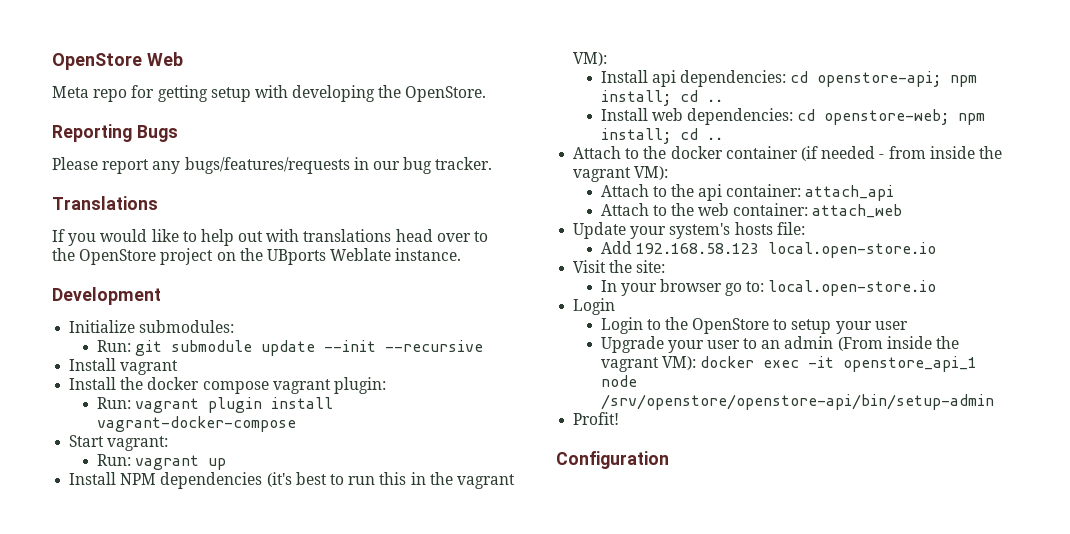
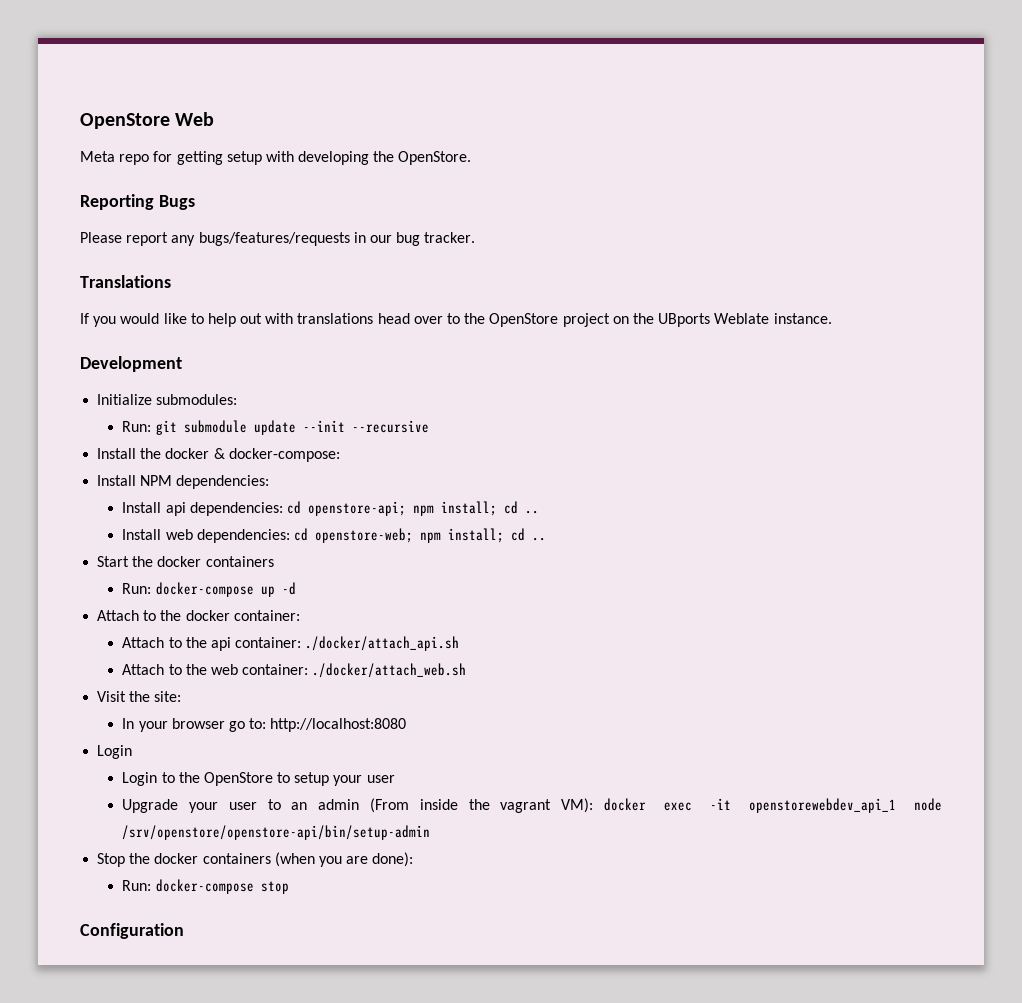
[69,358,179,375] // Install vagrant -> (429, 426) none
[202,377,386,394] [96,397,333,413] [96,416,296,432] [69,435,169,451] [96,454,226,470] [69,472,515,489] [573,52,608,66] compose vagrant plugin: // Run: vagrant plugin install vagrant-docker-compose // Start vagrant: // Run: vagrant up // Install NPM dependencies (it's best to run this in the vagrant VM): -> [213,448,340,462] [97,475,270,489] & docker-compose: // Install NPM dependencies:
[573,146,1002,161] [573,166,669,182] Attach to the docker container (if needed - from inside the vagrant VM): -> [97,556,274,567] [122,582,296,597] [97,610,300,621] Start the docker containers // Run: docker-compose up -d // Attach to the docker container:
[805,185,895,201] attach_api -> [305,636,460,651] ./docker/attach_api.sh
[812,204,903,218] [573,222,805,239] [600,241,936,258] attach_web // Update your system's hosts file: // Add 192.168.58.123 local.open-store.io -> [312,663,467,678] ./docker/attach_web.sh
[768,280,937,296] local.open-store.io -> [270,718,407,732] http://localhost:8080
[842,356,977,372] openstore_api_1 -> [748,798,896,813] openstorewebdev_api_1
[573,412,620,425] Profit! -> [97,852,414,867] [122,879,289,894] Stop the docker containers (when you are done): // Run: docker-compose stop

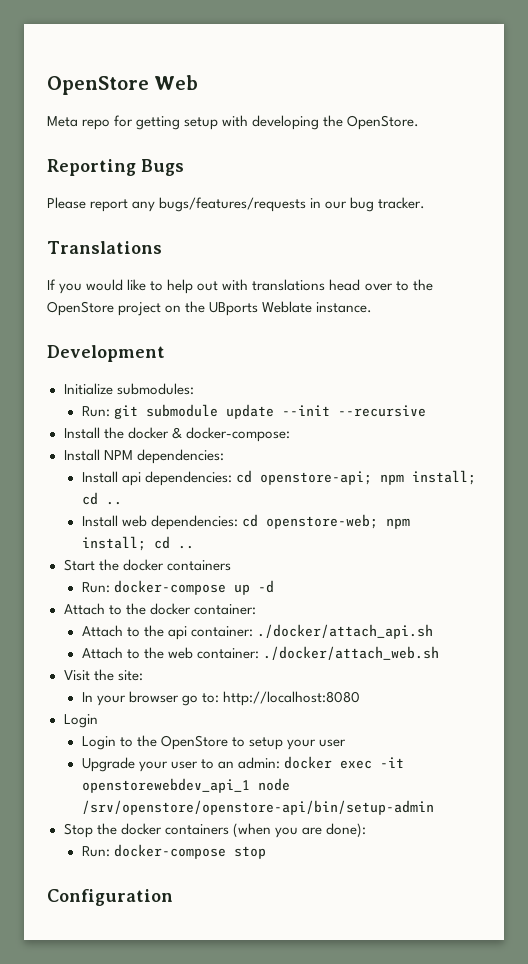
[318,798,594,813] admin (From inside the vagrant VM): -> [237,757,280,769] admin:

